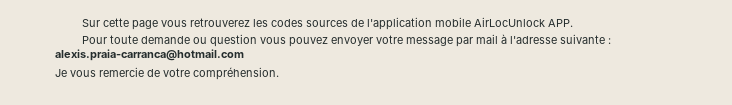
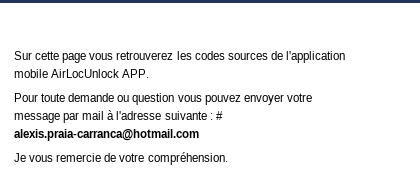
(612, 41) none -> [215,111,223,120] #

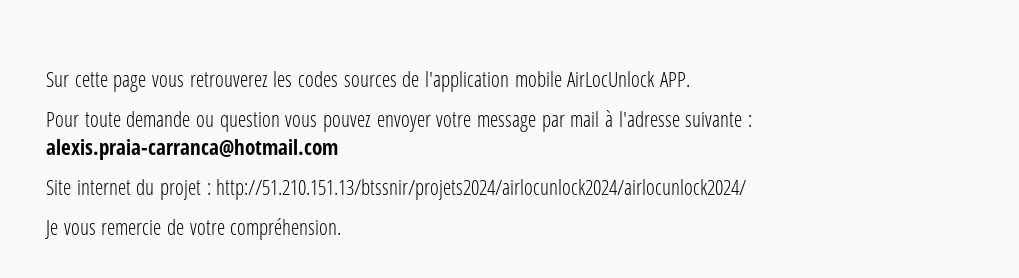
[215,111,223,120] # -> (753, 121) none
(199, 135) none -> [46,179,747,200] // Site internet du projet : http://51.210.151.13/btssnir/projets2024/airlocunlock2024/airlocunlock2024/

